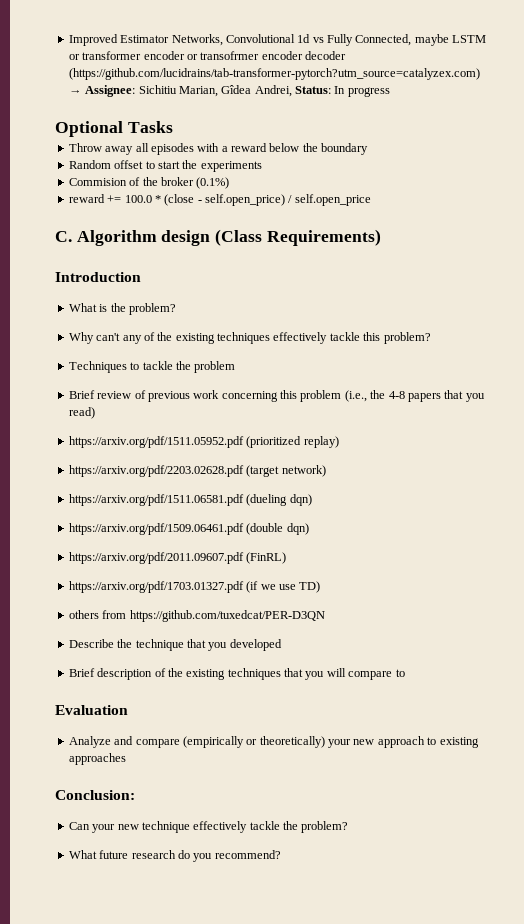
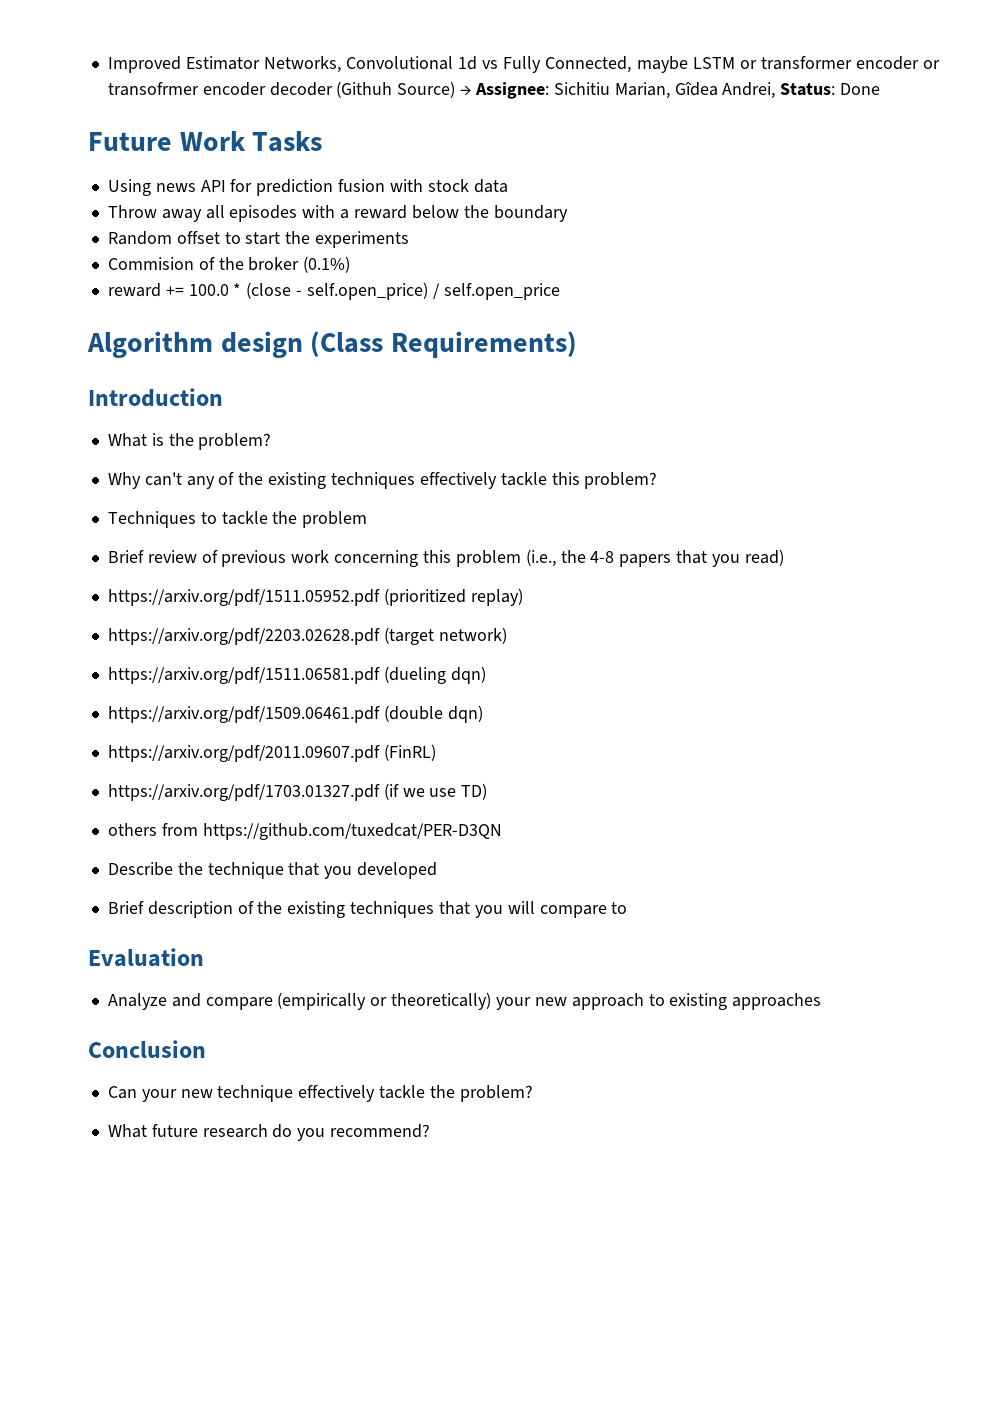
[68,68,480,80] (https://github.com/lucidrains/tab-transformer-pytorch?utm_source=catalyzex.com) -> [336,81,456,98] (Githuh Source)
[334,86,390,97] [55,121,173,137] In progress // Optional Tasks -> [840,83,881,95] [88,131,323,152] [107,179,508,196] Done // Future Work Tasks // Using news API for prediction fusion with stock data
[55,231,72,242] C. -> (560, 291) none
[55,790,135,800] Conclusion: -> [88,1040,206,1058] Conclusion

